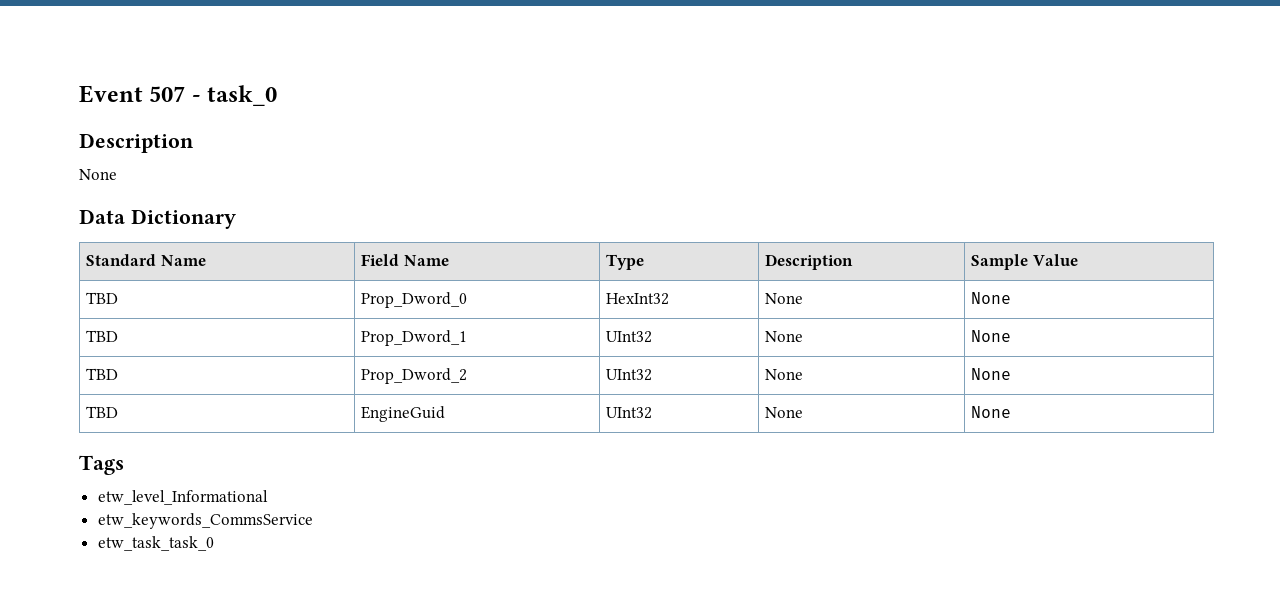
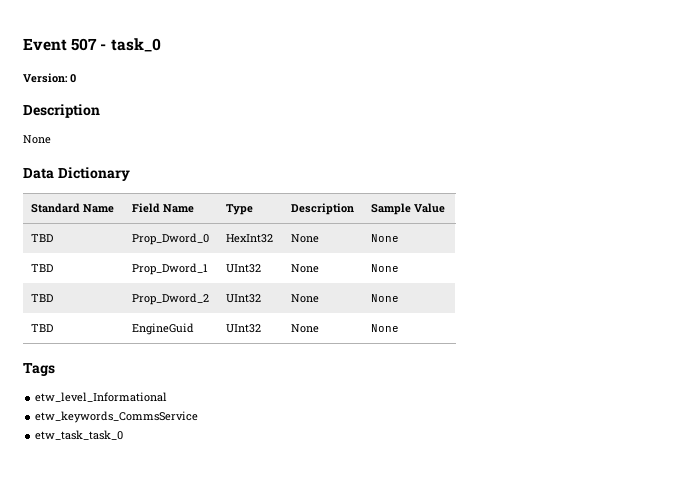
(278, 95) none -> [23,73,76,83] // Version: 0

